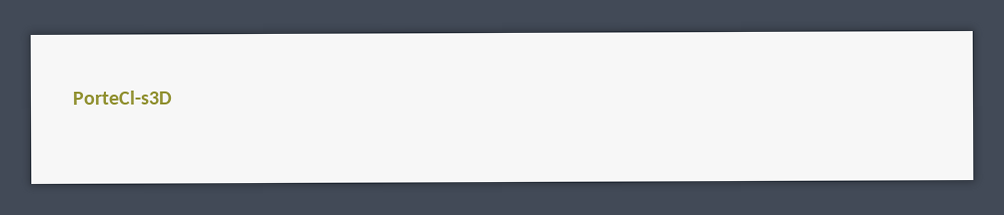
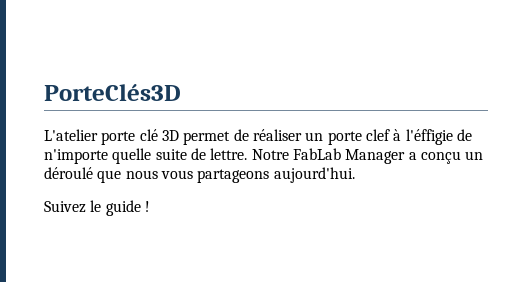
[72,90,172,105] PorteCl-s3D -> [44,84,181,101] [44,129,472,145] [44,148,484,164] [44,167,355,183] [44,200,150,216] PorteClés3D // L'atelier porte clé 3D permet de réaliser un porte clef à l'éffigie de n'importe quelle suite de lettre. Notre FabLab Manager a conçu un déroulé que nous vous partageons aujourd'hui. // Suivez le guide !

